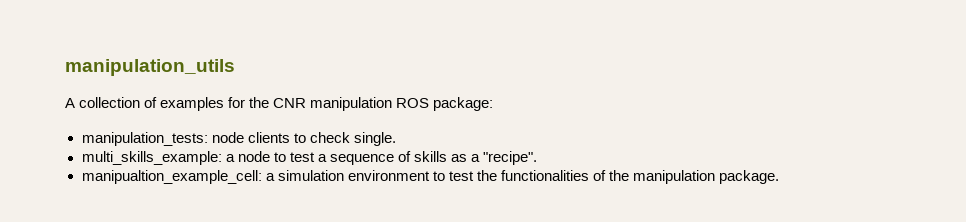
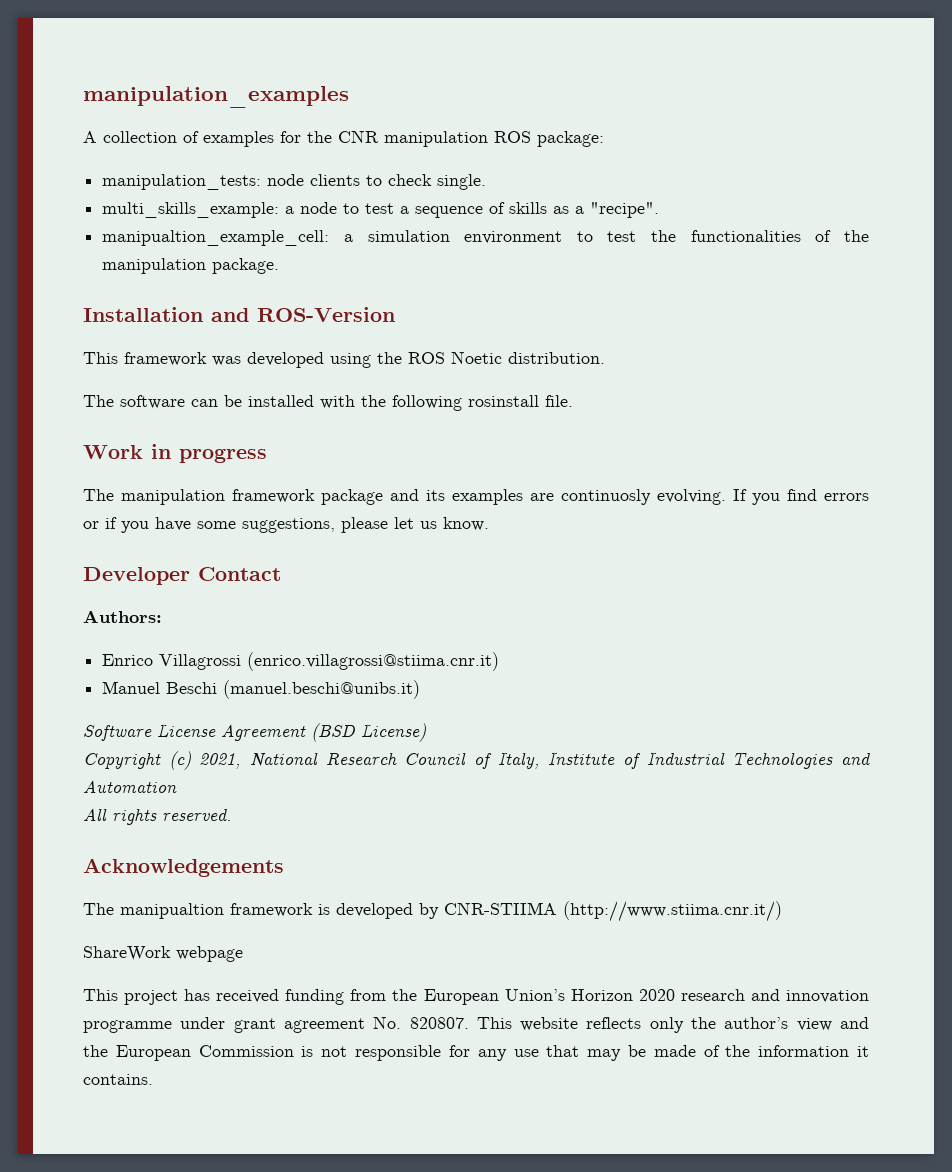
[65,59,235,76] manipulation_utils -> [83,86,349,108] manipulation_examples
(780, 177) none -> [83,307,395,322] [83,351,605,368] [83,395,573,411] [83,444,267,463] [83,489,869,505] [83,517,489,533] [83,567,281,585] [83,610,162,623] [102,652,500,671] [102,680,421,699] [83,723,426,742] [83,751,871,770] [83,780,177,793] [83,808,232,825] [83,858,284,877] [83,901,782,922] [83,946,243,962] [83,989,870,1005] [83,1016,869,1033] [83,1045,869,1061] [83,1074,153,1085] // Installation and ROS-Version // This framework was developed using the ROS Noetic distribution. // The software can be installed with the following rosinstall file. // Work in progress // The manipulation framework package and its examples are continuosly evolving. If you find errors or if you have some suggestions, please let us know. // Developer Contact // Authors: // Enrico Villagrossi (enrico.villagrossi@stiima.cnr.it) // Manuel Beschi (manuel.beschi@unibs.it) // Software License Agreement (BSD License) // Copyright (c) 2021, National Research Council of Italy, Institute of Industrial Technologies and Automation // All rights reserved. // Acknowledgements // The manipualtion framework is developed by CNR-STIIMA (http://www.stiima.cnr.it/) // ShareWork webpage // This project has received funding from the European Union’s Horizon 2020 research and innovation programme under grant agreement No. 820807. This website reflects only the author’s view and the European Commission is not responsible for any use that may be made of the information it contains.

